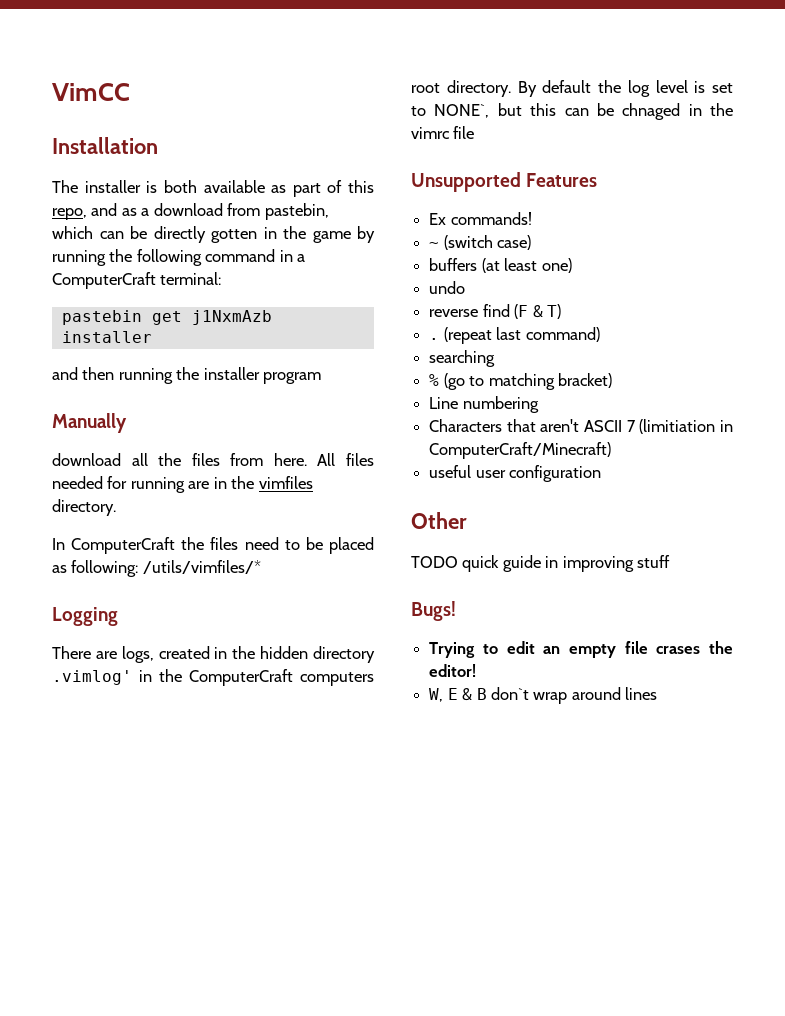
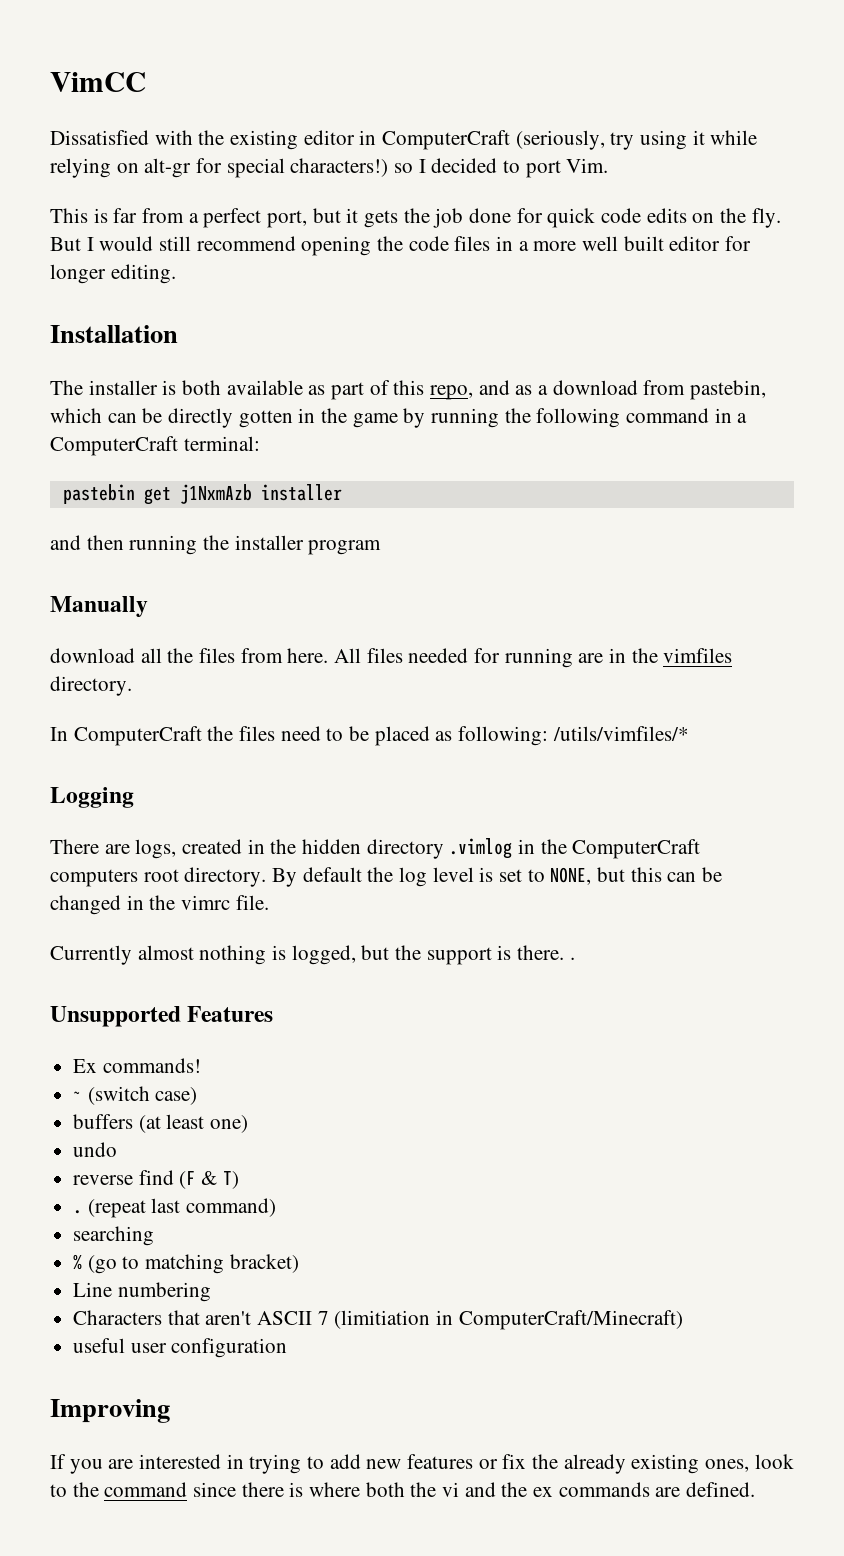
(130, 92) none -> [50,130,758,150] [50,158,609,178] [50,208,781,228] [50,236,752,256] [50,264,176,284] // Dissatisfied with the existing editor in ComputerCraft (seriously, try using it while relying on alt-gr for special characters!) so I decided to port Vim. // This is far from a perfect port, but it gets the job done for quick code edits on the fly. But I would still recommend opening the code files in a more well built editor for longer editing.
[52,670,132,685] .vimlog' -> [449,838,513,859] .vimlog
[434,104,490,118] NONE`, -> [550,867,592,885] NONE,
[622,103,681,120] chnaged -> [50,895,121,915] changed
[453,126,475,139] file -> [235,895,269,910] [50,945,575,965] file. // Currently almost nothing is logged, but the support is there. .
[411,512,467,529] [411,555,671,572] [411,601,456,621] [429,641,733,658] [429,664,477,677] [429,687,658,704] Other // TODO quick guide in improving stuff // Bugs! // Trying to edit an empty file crases the editor! // W, E & B don`t wrap around lines -> [50,1399,170,1423] [50,1454,794,1474] [50,1482,756,1497] Improving // If you are interested in trying to add new features or fix the already existing ones, look to the command since there is where both the vi and the ex commands are defined.

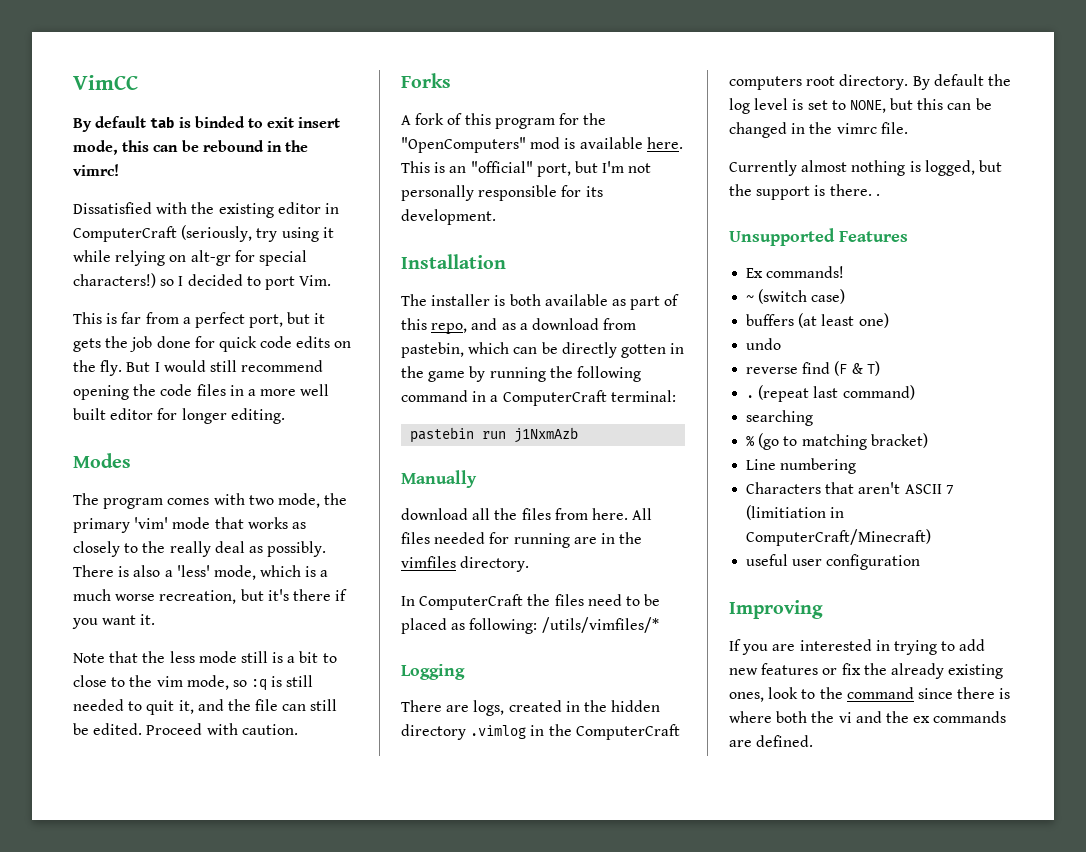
(146, 82) none -> [73,116,341,132] [73,140,309,155] [73,164,119,176] // By default tab is binded to exit insert mode, this can be rebound in the vimrc!
(176, 274) none -> [73,453,131,468] [73,493,348,509] [73,517,306,533] [73,541,327,557] [73,565,329,580] [73,589,348,604] [72,614,156,629] [73,651,337,663] [73,675,314,691] [73,699,338,715] [73,723,298,735] [401,73,451,88] [401,113,607,129] [401,137,683,153] [401,161,652,177] [401,185,603,201] [401,209,496,225] // Modes // The program comes with two mode, the primary 'vim' mode that works as closely to the really deal as possibly. There is also a 'less' mode, which is a much worse recreation, but it's there if you want it. // Note that the less mode still is a bit to close to the vim mode, so :q is still needed to quit it, and the file can still be edited. Proceed with caution. // Forks // A fork of this program for the "OpenComputers" mod is available here. This is an "official" port, but I'm not personally responsible for its development.
[143,487,171,505] get -> [482,431,507,439] run
[260,484,342,501] [50,535,382,555] installer // and then running the installer program -> (579, 435) none

